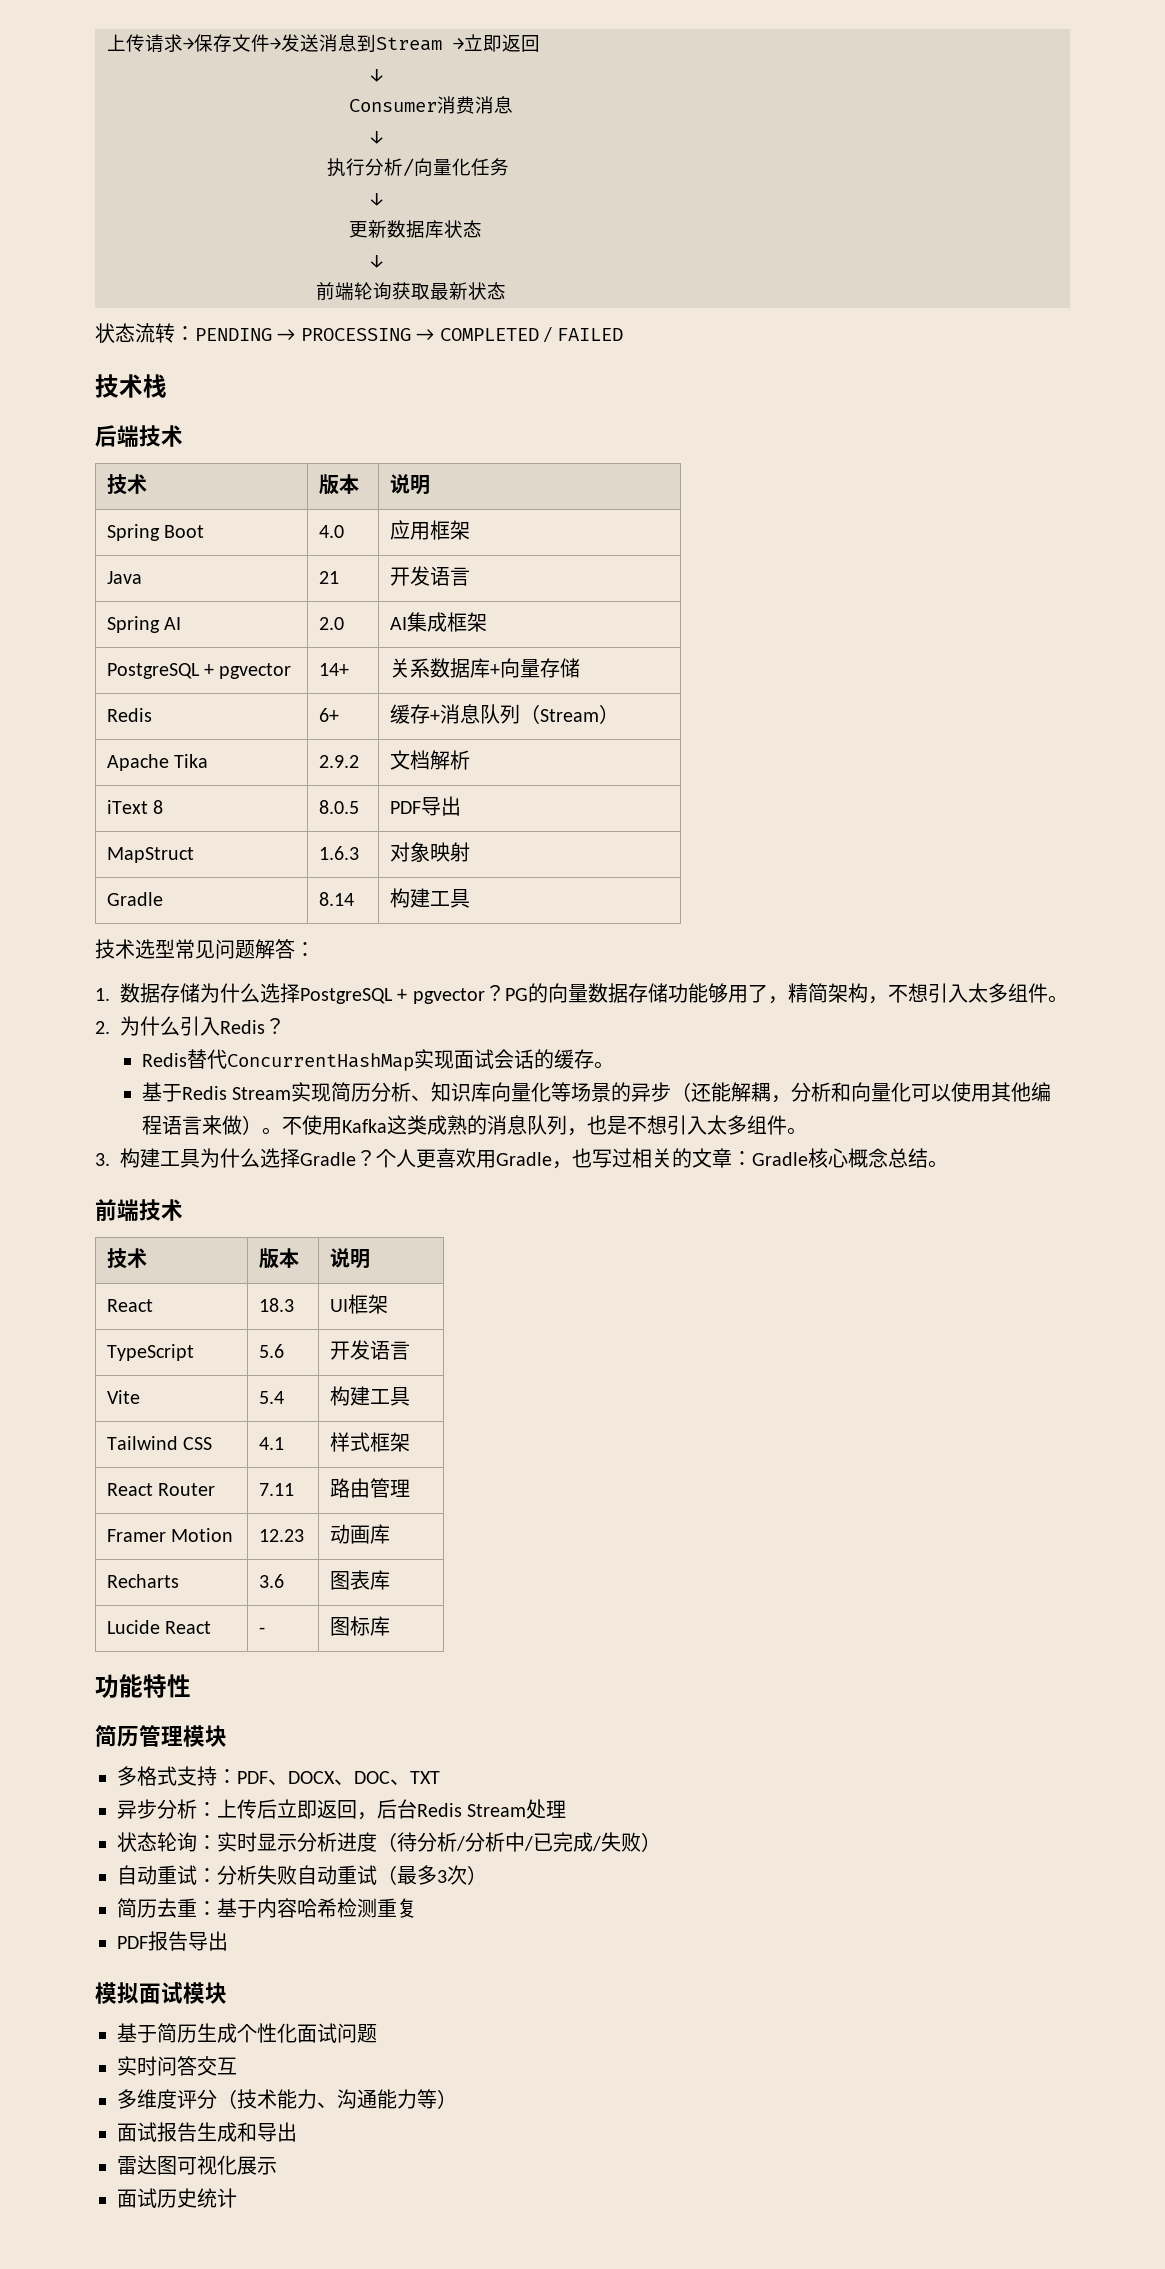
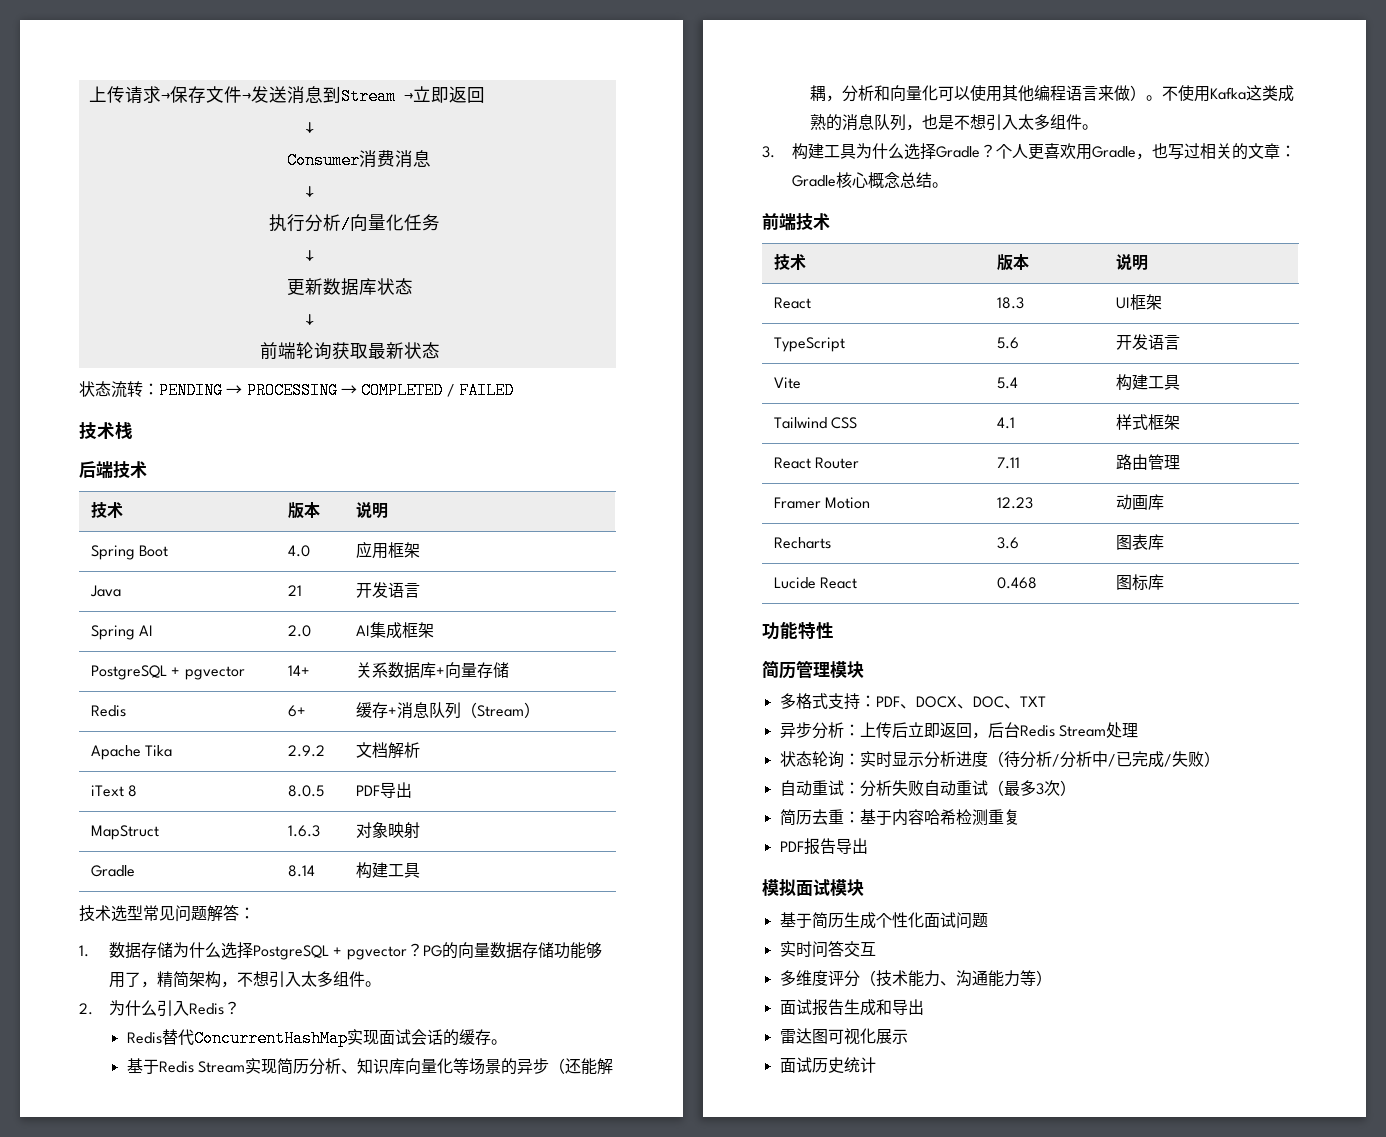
[258,1627,265,1634] - -> [997,577,1038,589] 0.468

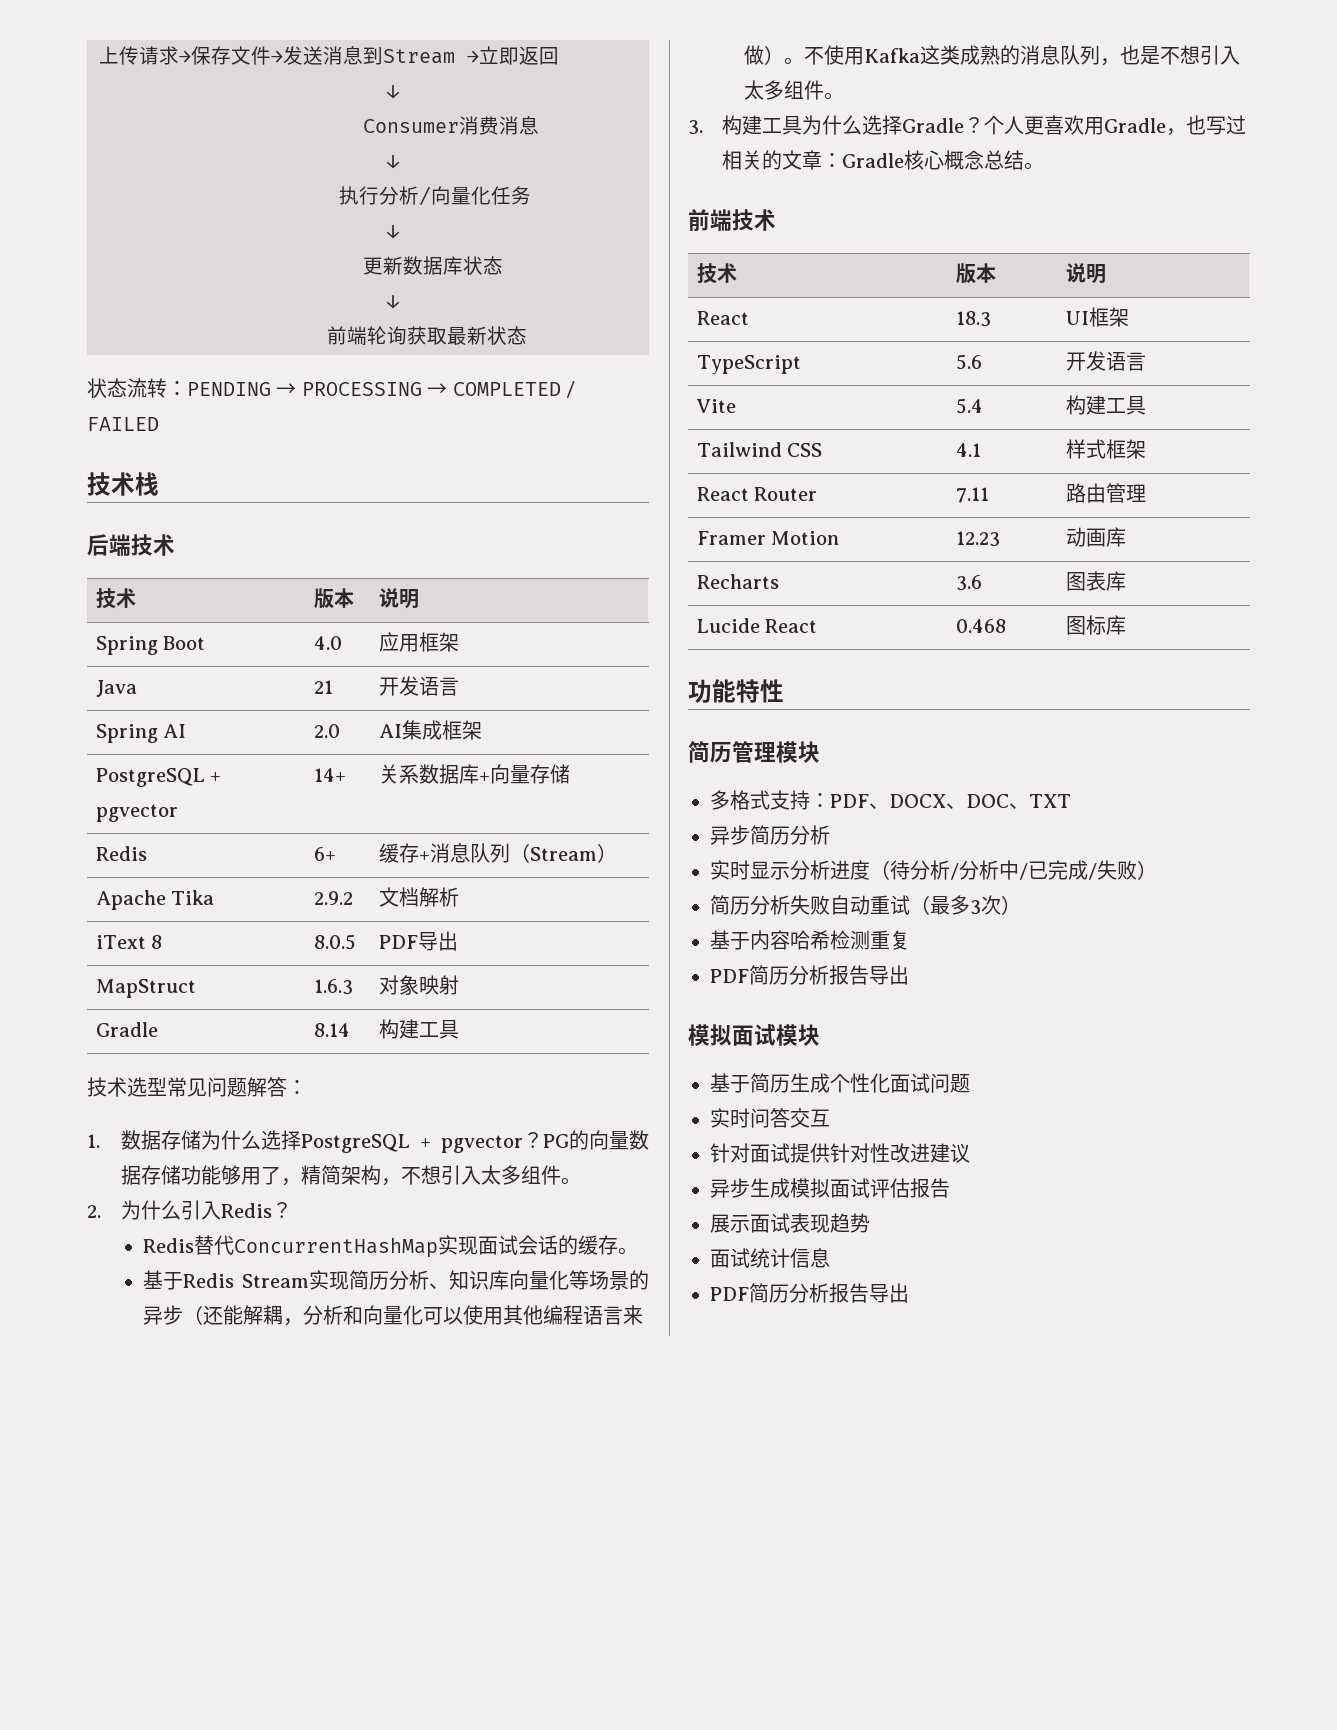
[811,722,1138,739] [779,751,860,768] 分析：上传后立即返回，后台Redis Stream处理 // 状态轮询： -> [750,825,830,845] 简历分析 //
[779,780,860,796] 自动重试： -> [710,895,750,915] 简历
[779,809,860,826] 简历去重： -> (1021, 905) none
(804, 846) none -> [749,965,829,985] 简历分析
[779,970,1052,987] [779,999,924,1016] [779,1028,908,1045] [779,1057,876,1074] 多维度评分（技术能力、沟通能力等） // 面试报告生成和导出 // 雷达图可视化展示 // 面试历史统计 -> [710,1143,970,1163] [710,1178,950,1198] [710,1213,870,1233] [710,1248,830,1268] [710,1283,909,1303] 针对面试提供针对性改进建议 // 异步生成模拟面试评估报告 // 展示面试表现趋势 // 面试统计信息 // PDF简历分析报告导出

